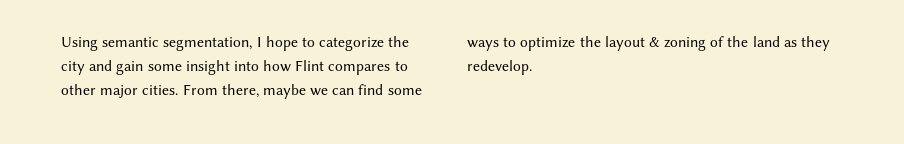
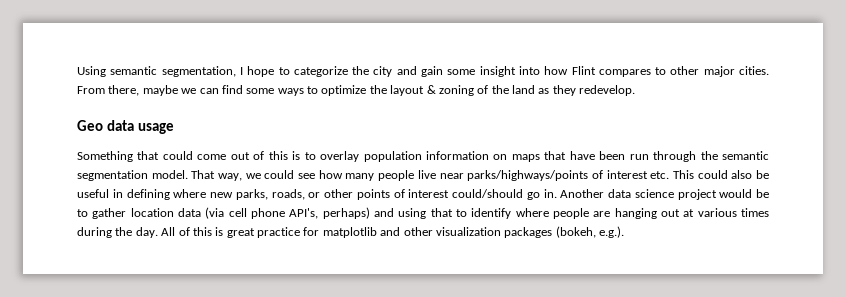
(532, 67) none -> [77,120,174,134] [77,151,770,162] [77,170,770,181] [77,189,769,200] [77,207,770,219] [77,226,624,238] // Geo data usage // Something that could come out of this is to overlay population information on maps that have been run through the semantic segmentation model. That way, we could see how many people live near parks/highways/points of interest etc. This could also be useful in defining where new parks, roads, or other points of interest could/should go in. Another data science project would be to gather location data (via cell phone API's, perhaps) and using that to identify where people are hanging out at various times during the day. All of this is great practice for matplotlib and other visualization packages (bokeh, e.g.).

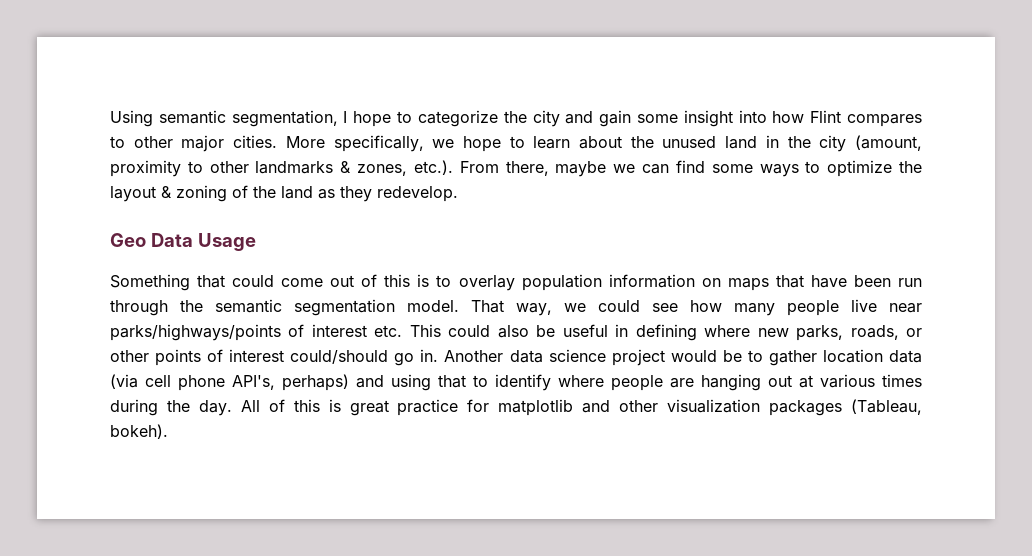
(769, 70) none -> [285,135,923,152] [110,160,453,177] More specifically, we hope to learn about the unused land in the city (amount, proximity to other landmarks & zones, etc.).
[106,120,174,134] data usage -> [150,233,256,251] Data Usage
[555,226,624,238] (bokeh, e.g.). -> [850,399,922,415] [110,424,168,439] (Tableau, bokeh).

